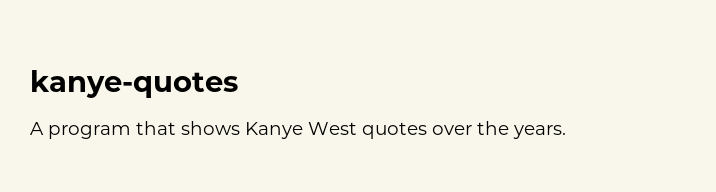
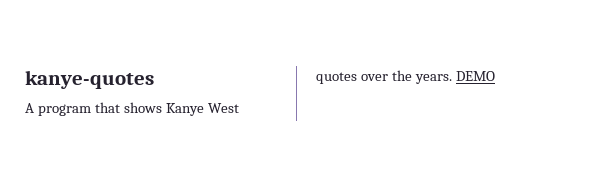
(566, 132) none -> [455,71,495,81] DEMO

